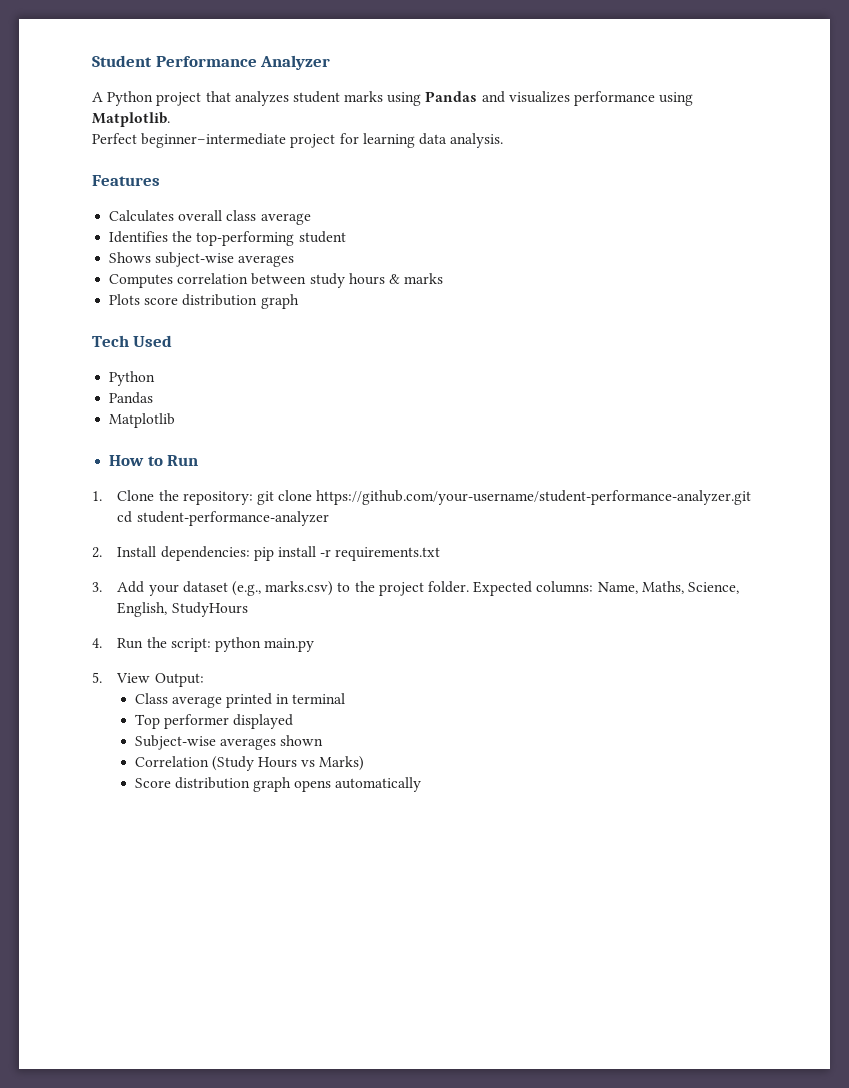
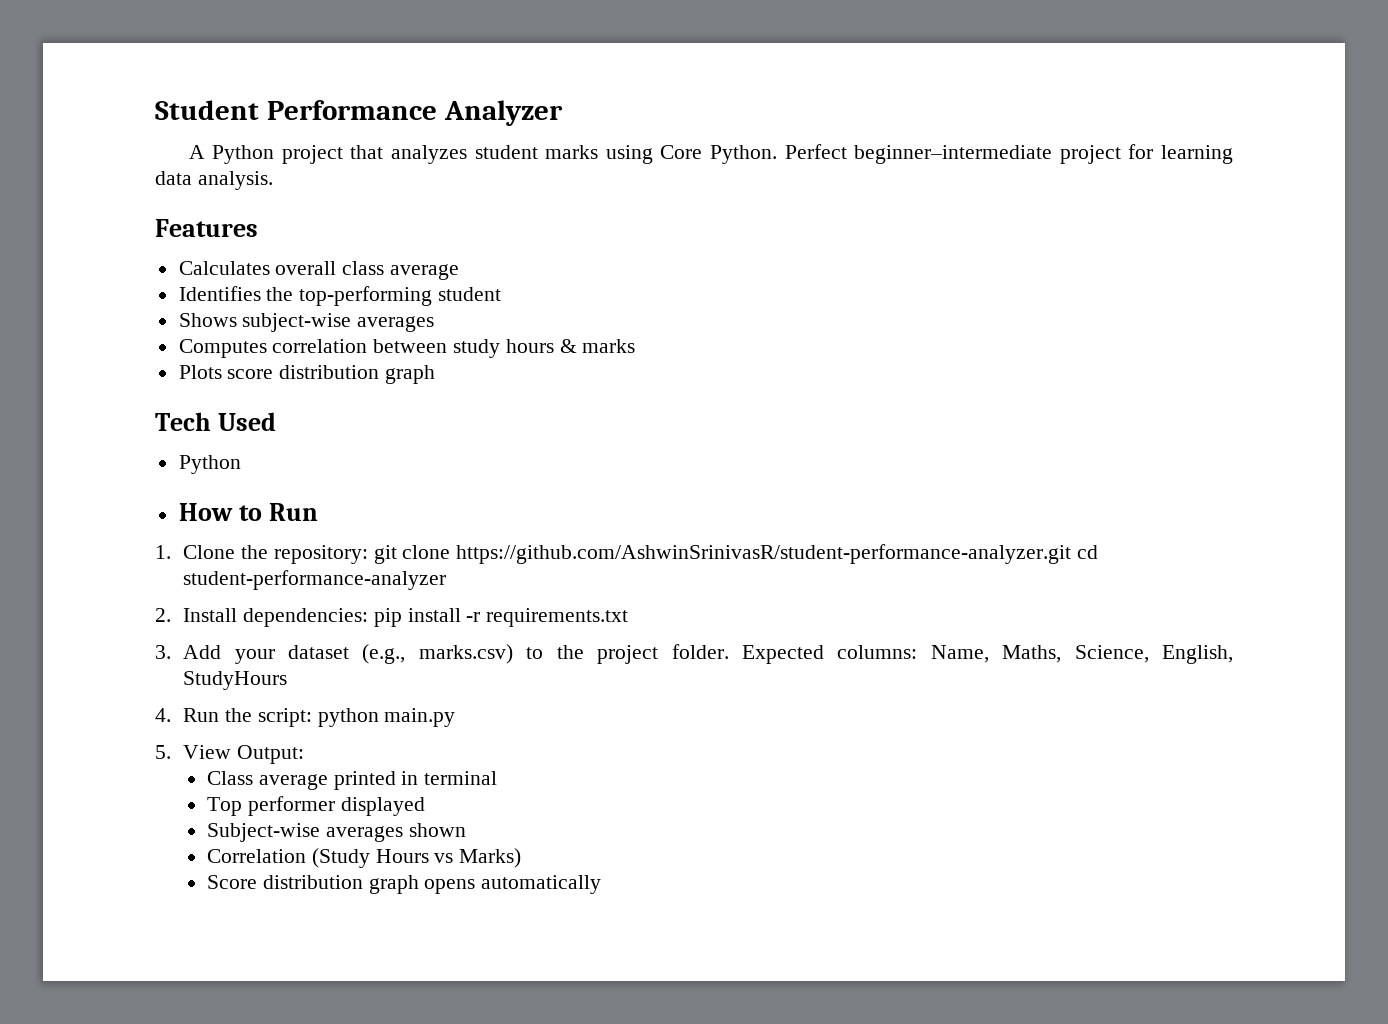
[425,91,694,106] [92,112,170,127] Pandas and visualizes performance using Matplotlib. // -> [660,145,778,164] Core Python.
[109,392,154,404] [109,413,176,428] // Pandas // Matplotlib -> (241, 464) none
[316,490,752,505] https://github.com/your-username/student-performance-analyzer.git -> [456,544,1072,564] https://github.com/AshwinSrinivasR/student-performance-analyzer.git

